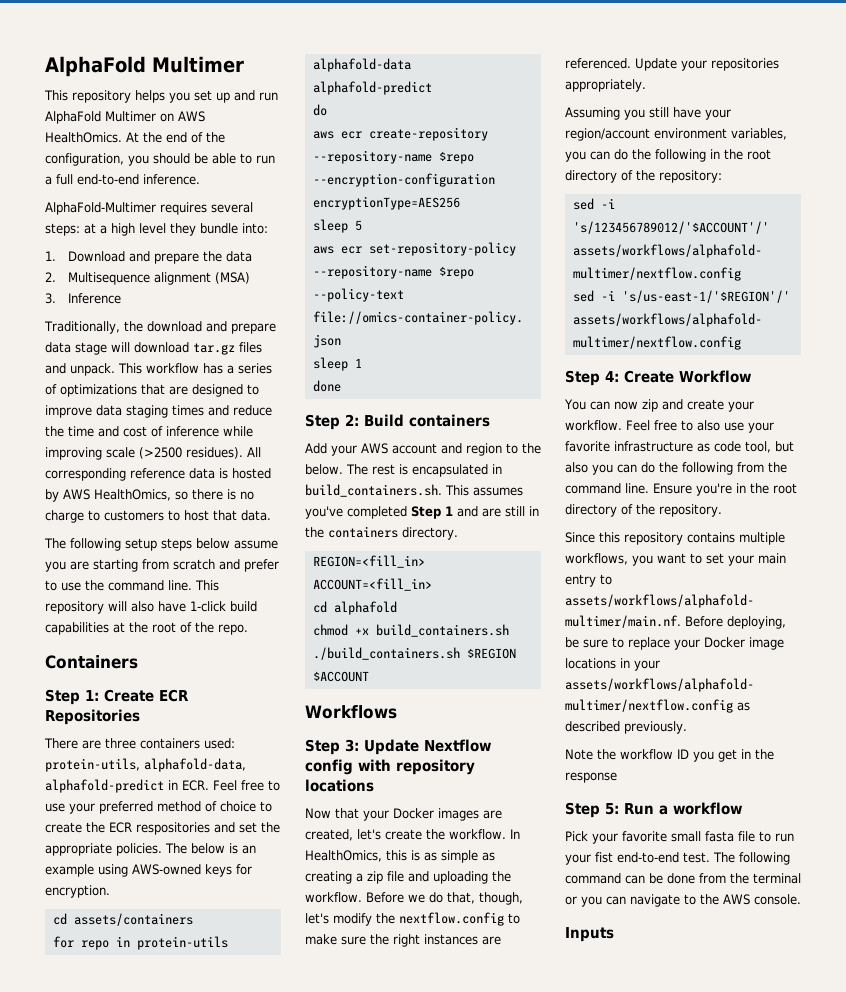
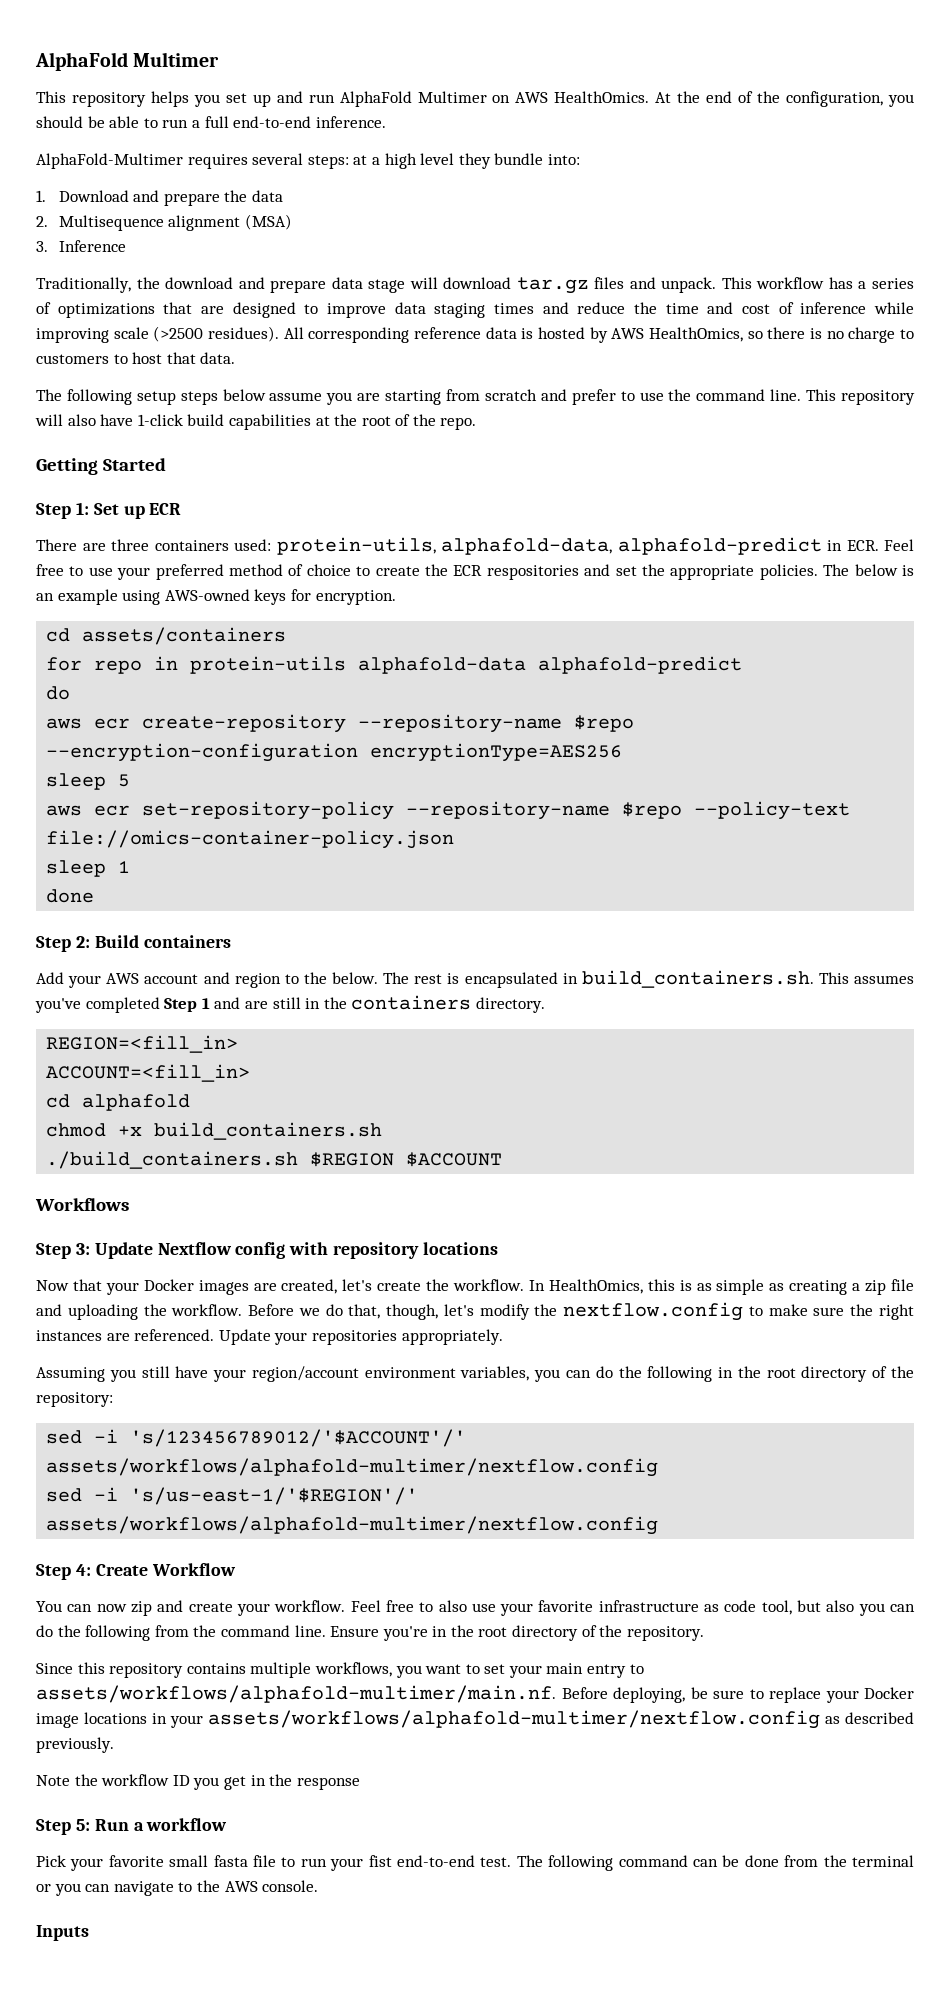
[45,655,138,669] Containers -> [36,458,166,475] Getting Started
[104,689,189,702] [45,709,140,725] Create ECR Repositories -> [93,503,182,519] Set up ECR

